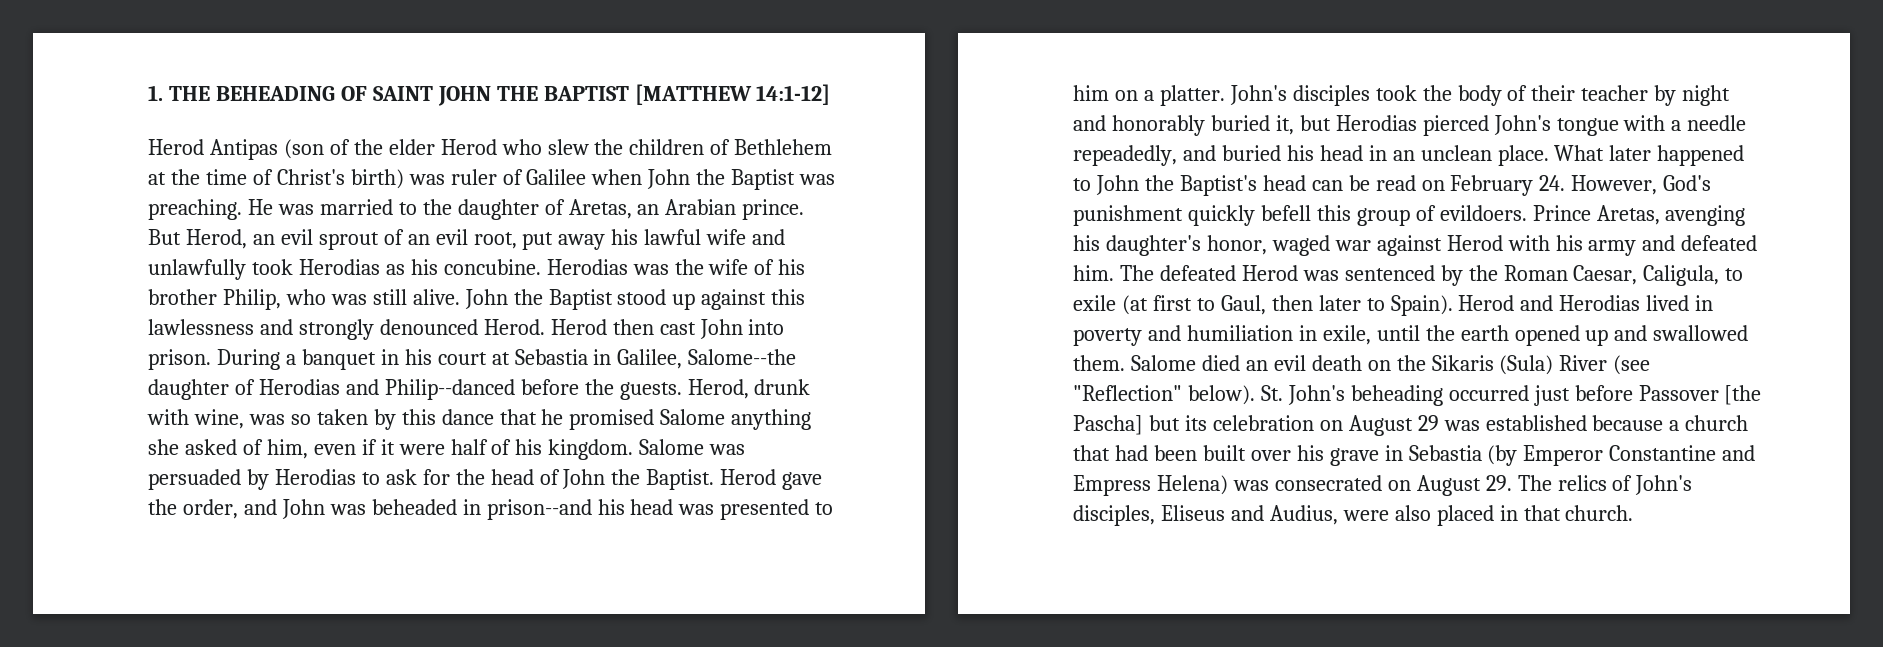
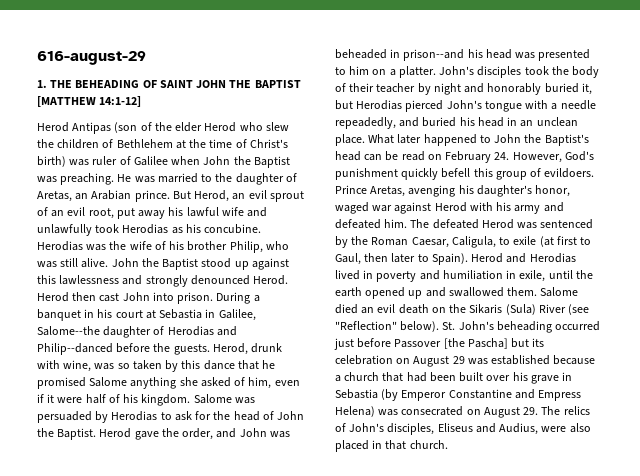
(148, 93) none -> [37,51,146,65] 616-august-29 //

